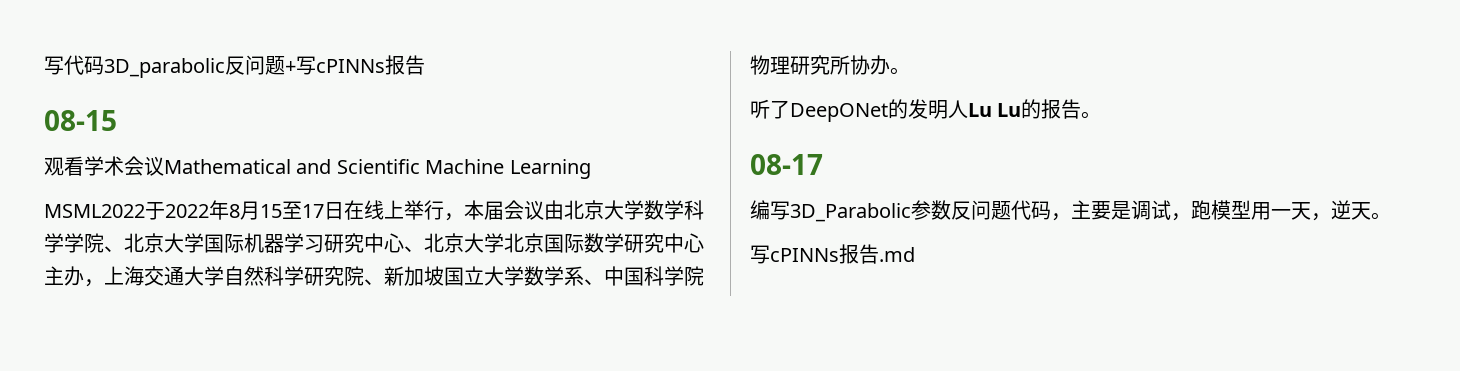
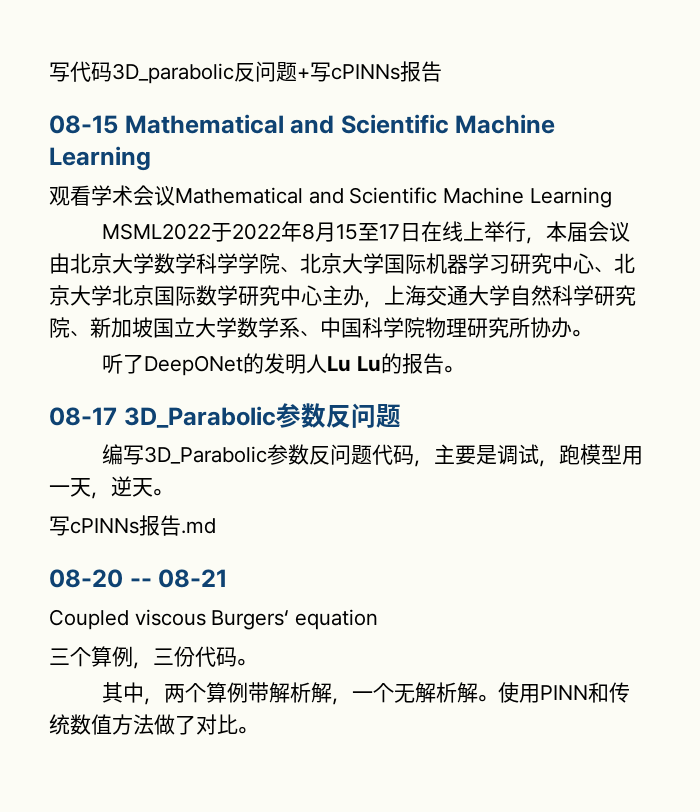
(117, 120) none -> [124,114,556,134] [49,146,151,171] Mathematical and Scientific Machine Learning
(823, 164) none -> [123,403,401,428] 3D_Parabolic参数反问题
(915, 254) none -> [49,569,228,588] [49,609,379,630] [49,646,257,669] [102,682,631,705] [49,714,258,735] // 08-20 -- 08-21 // Coupled viscous Burgers‘ equation // 三个算例，三份代码。 // 其中，两个算例带解析解，一个无解析解。使用PINN和传统数值方法做了对比。

